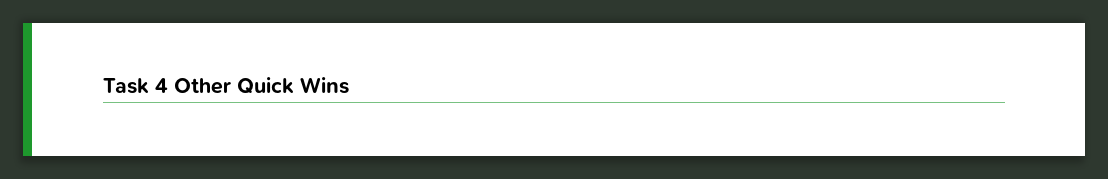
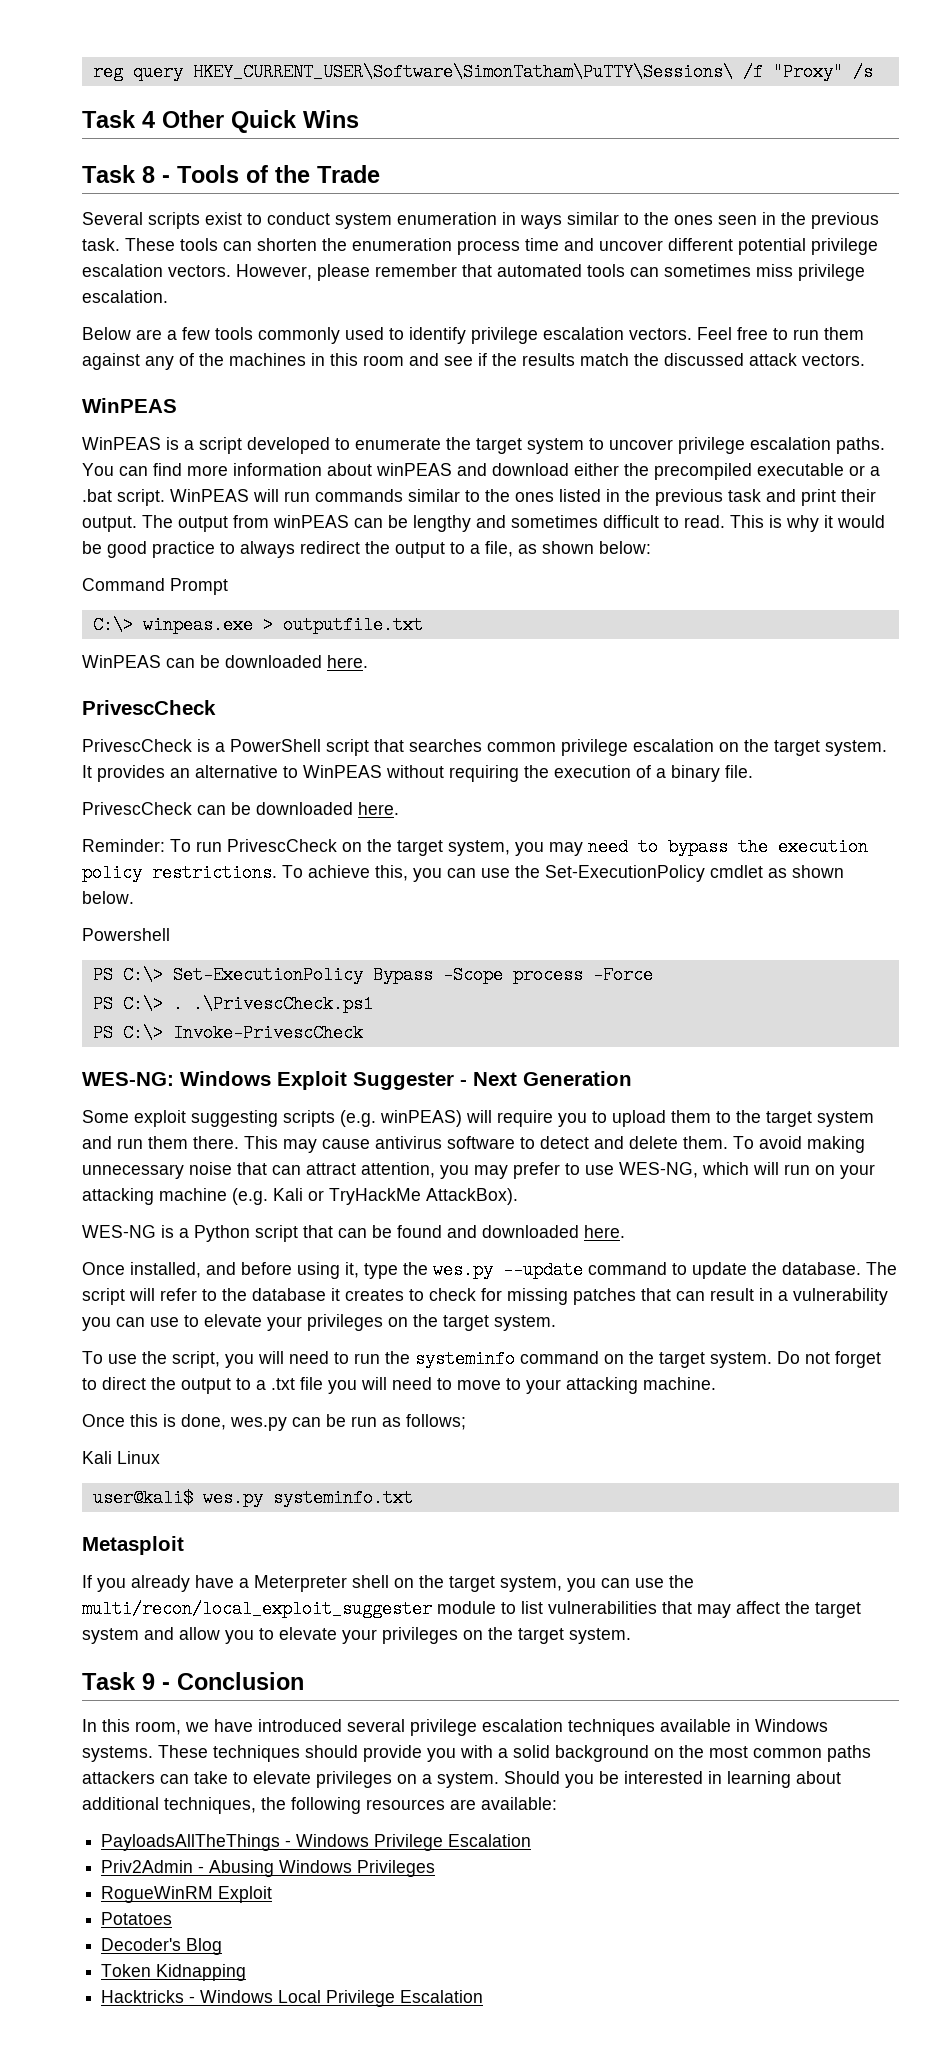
(103, 86) none -> [92,63,873,81] reg query HKEY_CURRENT_USER\Software\SimonTatham\PuTTY\Sessions\ /f "Proxy" /s //
(349, 85) none -> [82,165,380,183] [82,212,879,229] [82,238,878,255] [82,264,865,281] [82,290,168,303] [82,327,864,344] [82,353,865,370] [82,398,177,413] [82,437,885,454] [82,463,880,480] [82,489,876,506] [82,515,885,532] [82,541,651,558] [82,578,228,595] [92,616,423,634] [82,655,368,668] [82,700,216,715] [82,739,887,756] [82,765,753,782] [82,802,399,815] [82,838,868,856] [82,864,844,882] [82,891,134,904] [82,928,170,941] [92,966,653,984] [92,995,373,1013] [92,1024,363,1042] [82,1071,632,1090] [82,1110,874,1127] [82,1136,865,1153] [82,1162,875,1179] [82,1188,518,1205] [82,1225,625,1242] [82,1261,897,1279] [82,1288,888,1305] [82,1314,556,1331] [82,1350,881,1368] [82,1377,716,1394] [82,1414,466,1431] [82,1451,160,1464] [92,1489,413,1507] [82,1536,184,1555] [82,1575,694,1592] [82,1600,861,1618] [82,1627,631,1644] [82,1672,304,1690] [82,1719,828,1736] [82,1745,871,1762] [82,1771,841,1788] [82,1797,557,1814] [101,1834,532,1851] [101,1860,436,1877] [101,1886,273,1903] [101,1912,173,1925] [101,1938,223,1955] [101,1964,247,1981] [101,1990,484,2007] // Task 8 - Tools of the Trade // Several scripts exist to conduct system enumeration in ways similar to the ones seen in the previous task. These tools can shorten the enumeration process time and uncover different potential privilege escalation vectors. However, please remember that automated tools can sometimes miss privilege escalation. // Below are a few tools commonly used to identify privilege escalation vectors. Feel free to run them against any of the machines in this room and see if the results match the discussed attack vectors. // WinPEAS // WinPEAS is a script developed to enumerate the target system to uncover privilege escalation paths. You can find more information about winPEAS and download either the precompiled executable or a .bat script. WinPEAS will run commands similar to the ones listed in the previous task and print their output. The output from winPEAS can be lengthy and sometimes difficult to read. This is why it would be good practice to always redirect the output to a file, as shown below: // Command Prompt // C:\> winpeas.exe > outputfile.txt // WinPEAS can be downloaded here. // PrivescCheck // PrivescCheck is a PowerShell script that searches common privilege escalation on the target system. It provides an alternative to WinPEAS without requiring the execution of a binary file. // PrivescCheck can be downloaded here. // Reminder: To run PrivescCheck on the target system, you may need to bypass the execution policy restrictions. To achieve this, you can use the Set-ExecutionPolicy cmdlet as shown below. // Powershell // PS C:\> Set-ExecutionPolicy Bypass -Scope process -Force // PS C:\> . .\PrivescCheck.ps1 // PS C:\> Invoke-PrivescCheck // WES-NG: Windows Exploit Suggester - Next Generation // Some exploit suggesting scripts (e.g. winPEAS) will require you to upload them to the target system and run them there. This may cause antivirus software to detect and delete them. To avoid making unnecessary noise that can attract attention, you may prefer to use WES-NG, which will run on your attacking machine (e.g. Kali or TryHackMe AttackBox). // WES-NG is a Python script that can be found and downloaded here. // Once installed, and before using it, type the wes.py --update command to update the database. The script will refer to the database it creates to check for missing patches that can result in a vulnerability you can use to elevate your privileges on the target system. // To use the script, you will need to run the systeminfo command on the target system. Do not forget to direct the output to a .txt file you will need to move to your attacking machine. // Once this is done, wes.py can be run as follows; // Kali Linux // user@kali$ wes.py systeminfo.txt // Metasploit // If you already have a Meterpreter shell on the target system, you can use the multi/recon/local_exploit_suggester module to list vulnerabilities that may affect the target system and allow you to elevate your privileges on the target system. // Task 9 - Conclusion // In this room, we have introduced several privilege escalation techniques available in Windows systems. These techniques should provide you with a solid background on the most common paths attackers can take to elevate privileges on a system. Should you be interested in learning about additional techniques, the following resources are available: // PayloadsAllTheThings - Windows Privilege Escalation // Priv2Admin - Abusing Windows Privileges // RogueWinRM Exploit // Potatoes // Decoder's Blog // Token Kidnapping // Hacktricks - Windows Local Privilege Escalation

